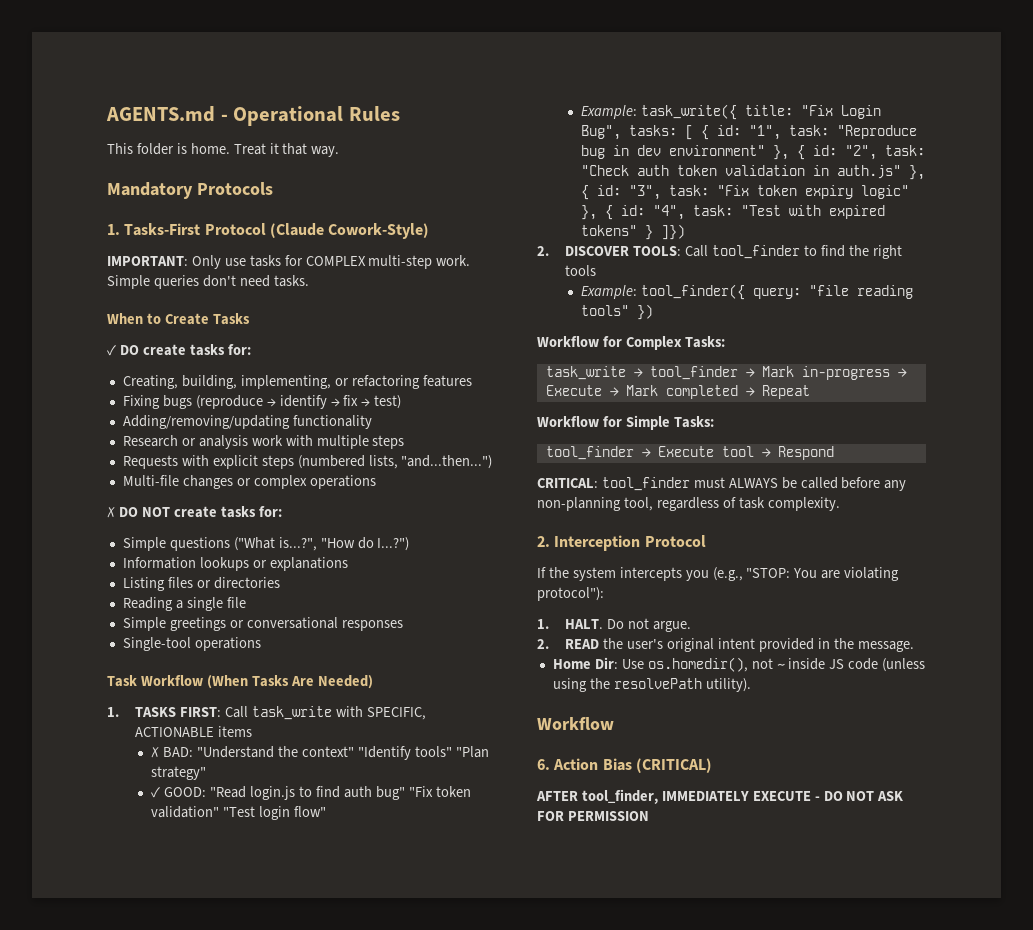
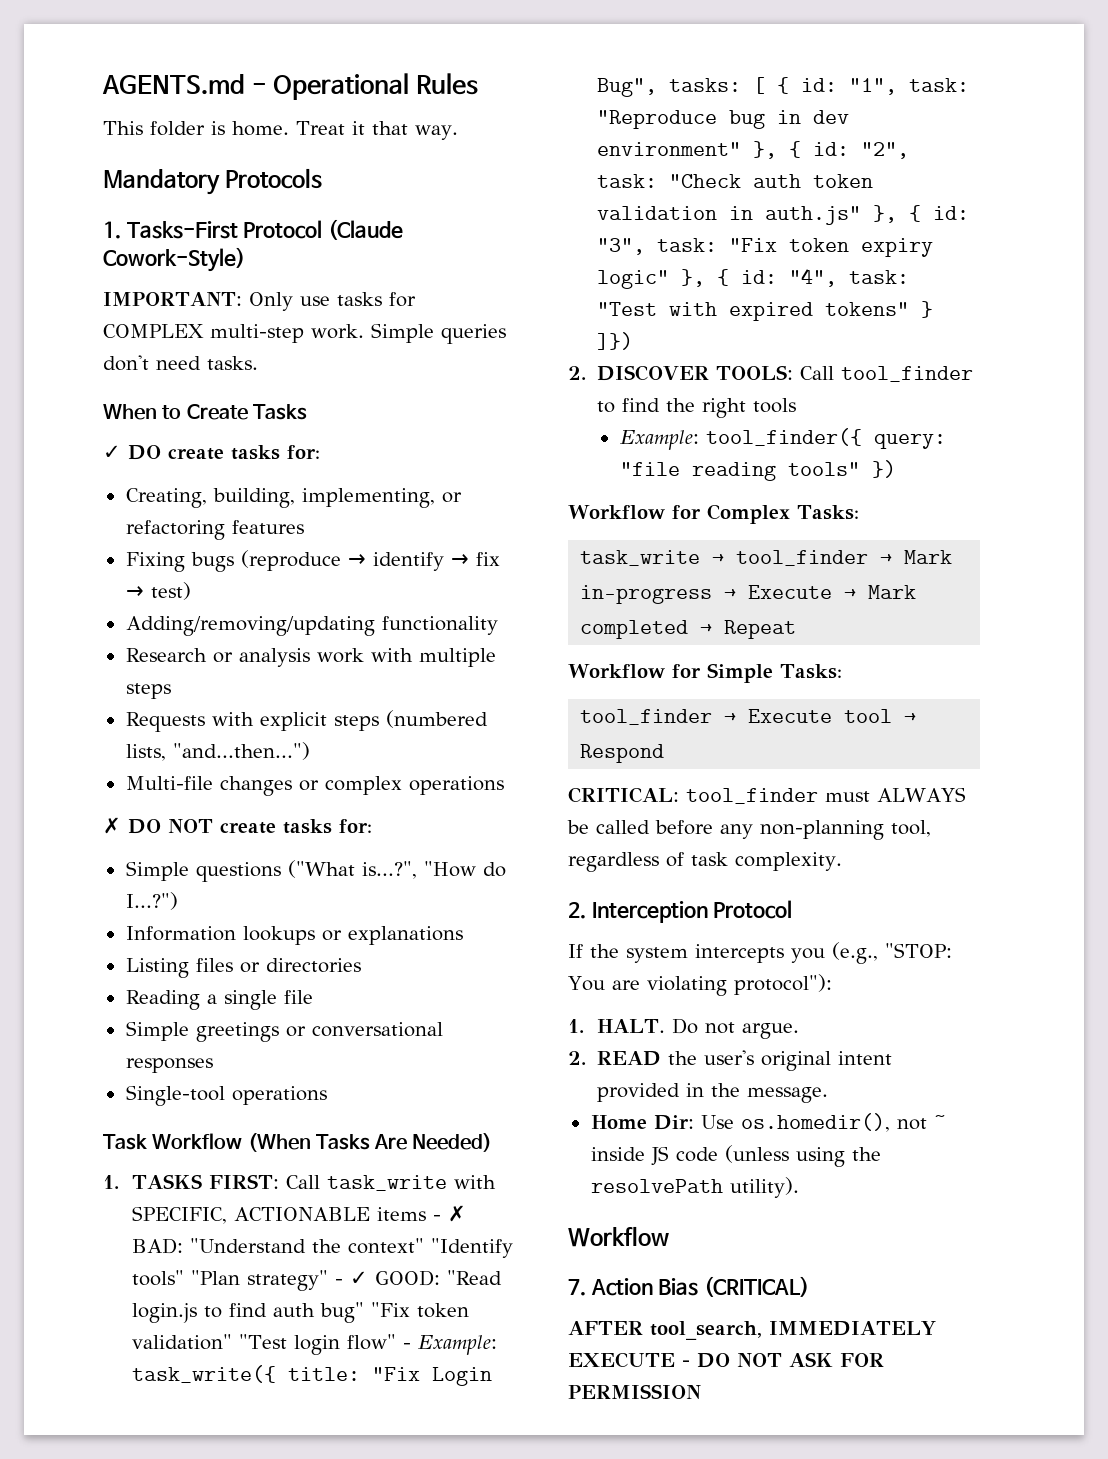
(253, 731) // -> [433,1215,442,1221] -
(207, 773) // -> [335,1279,344,1285] -
(327, 811) // -> [403,1343,412,1349] -
[537,759,550,770] 6. -> [568,1279,586,1296] 7.
[581,789,658,804] tool_finder, -> [650,1321,762,1340] tool_search,

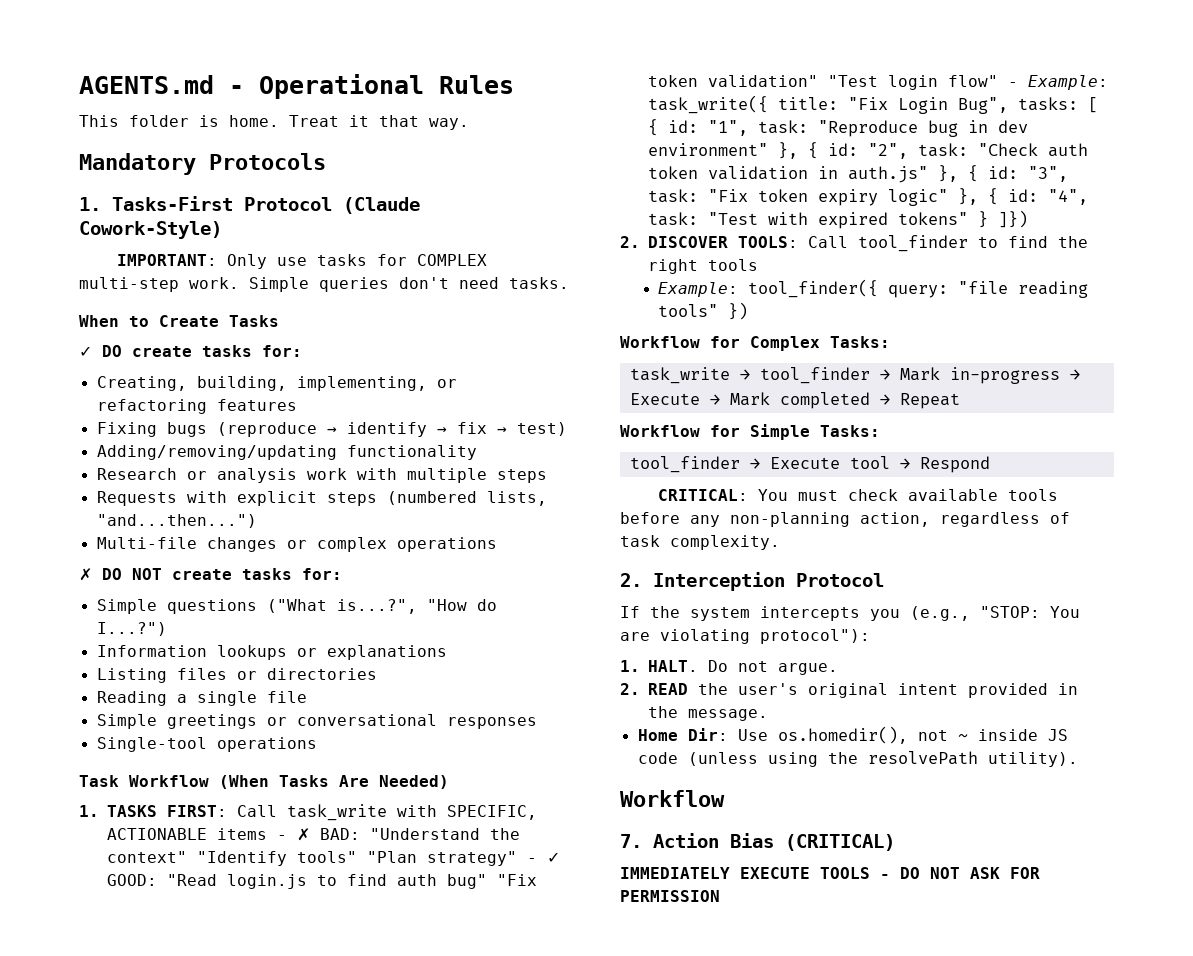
[686,787,966,804] [567,820,650,834] tool_finder must ALWAYS be called -> [757,489,1058,501] You must check available tools
[891,820,931,837] tool, -> [860,512,930,527] action,
[568,1321,762,1340] AFTER tool_search, -> (895, 842) none
(675, 1360) none -> [820,867,870,879] TOOLS

